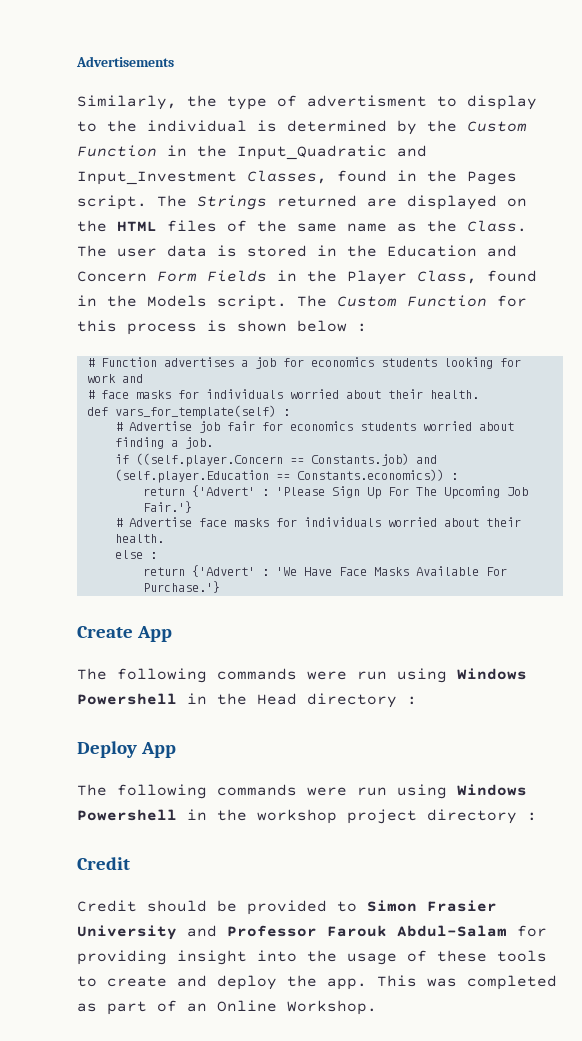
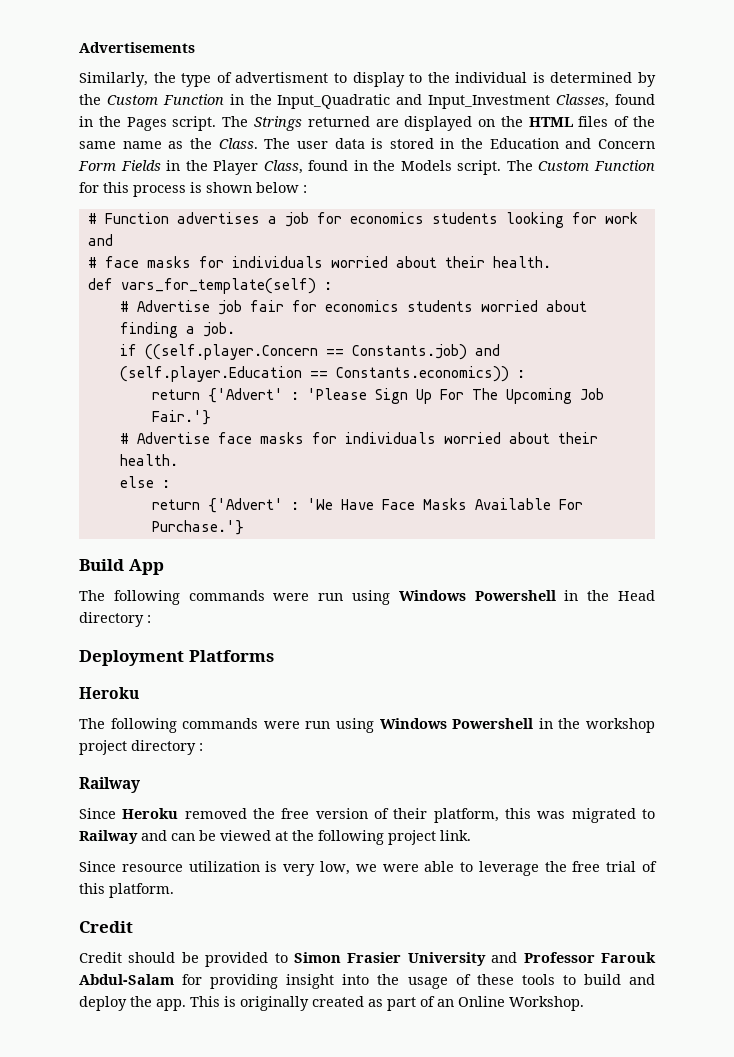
[77,626,133,638] Create -> [79,559,124,571] Build
[77,741,176,758] Deploy App -> [79,650,274,666] [79,687,139,699] Deployment Platforms // Heroku
(537, 816) none -> [79,777,140,793] [79,808,655,823] [79,830,471,845] [79,861,657,876] [79,883,174,898] // Railway // Since Heroku removed the free version of their platform, this was migrated to Railway and can be viewed at the following project link. // Since resource utilization is very low, we were able to leverage the free trial of this platform.
[107,976,167,987] create -> [583,974,621,985] build
[427,975,557,990] was completed -> [224,996,364,1011] is originally created

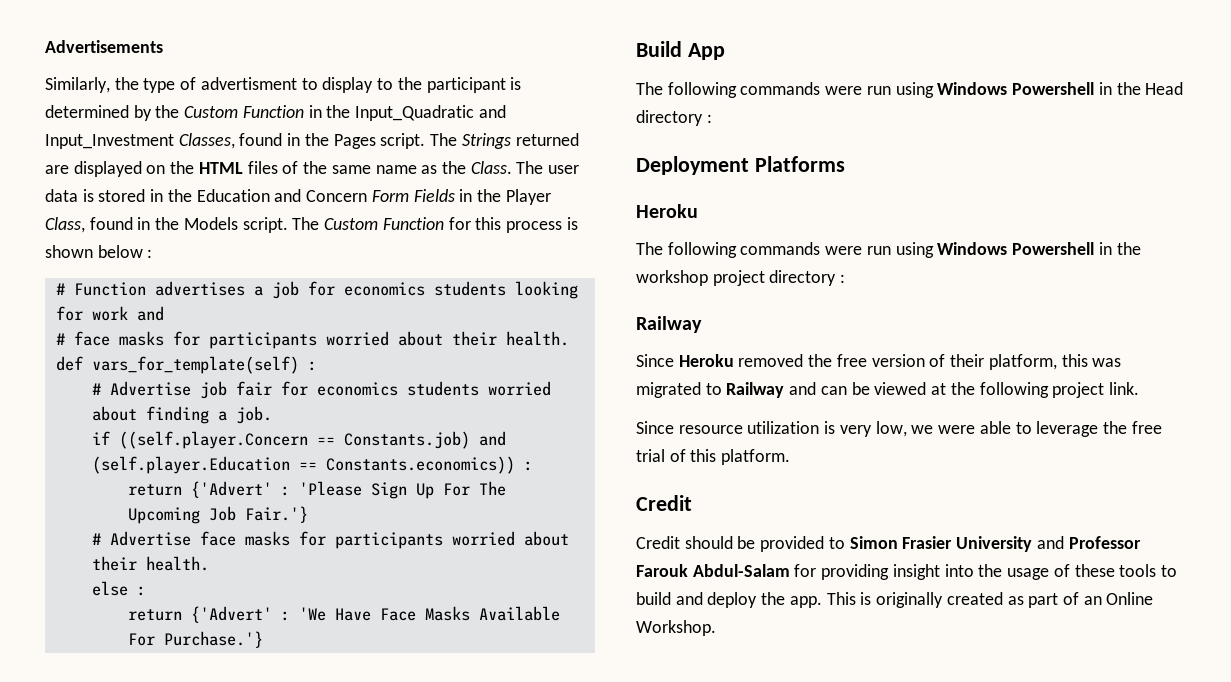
[455,72,528,83] individual -> [426,77,506,93] participant
[231,256,323,268] individuals -> [208,332,317,349] participants
[344,432,436,444] individuals -> [334,532,443,549] participants

